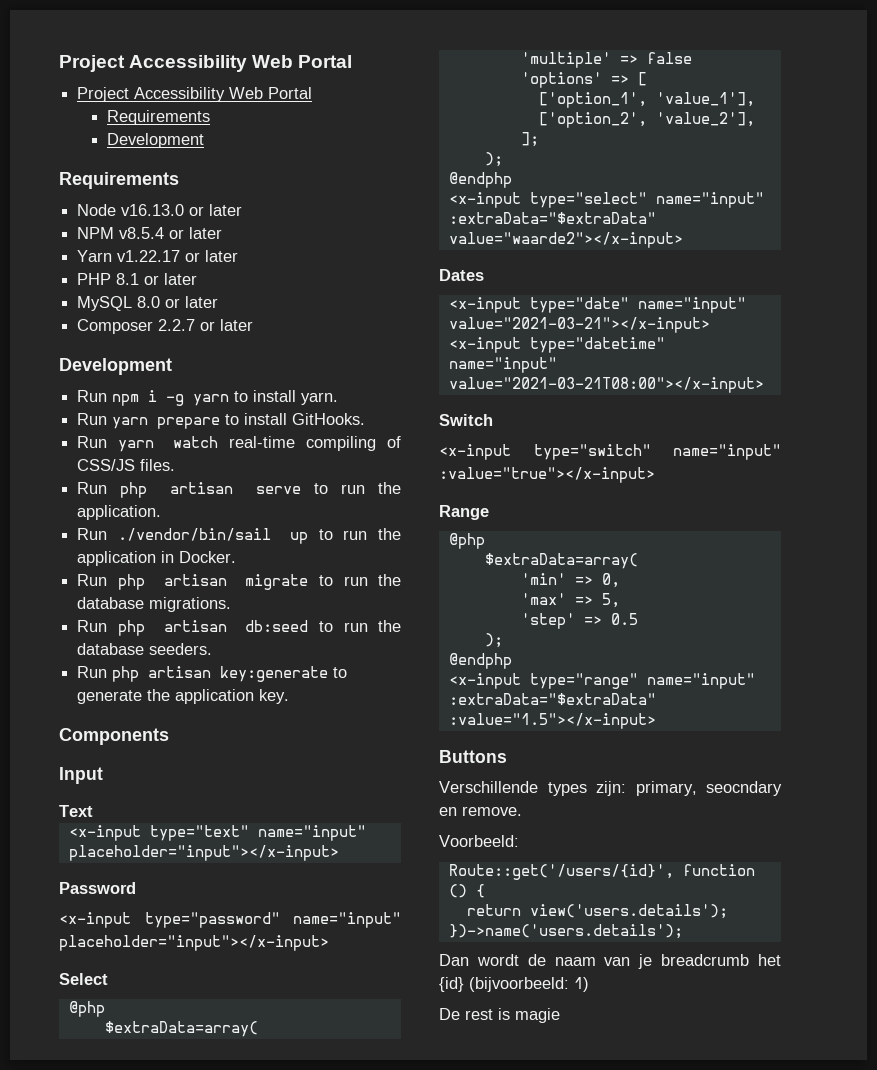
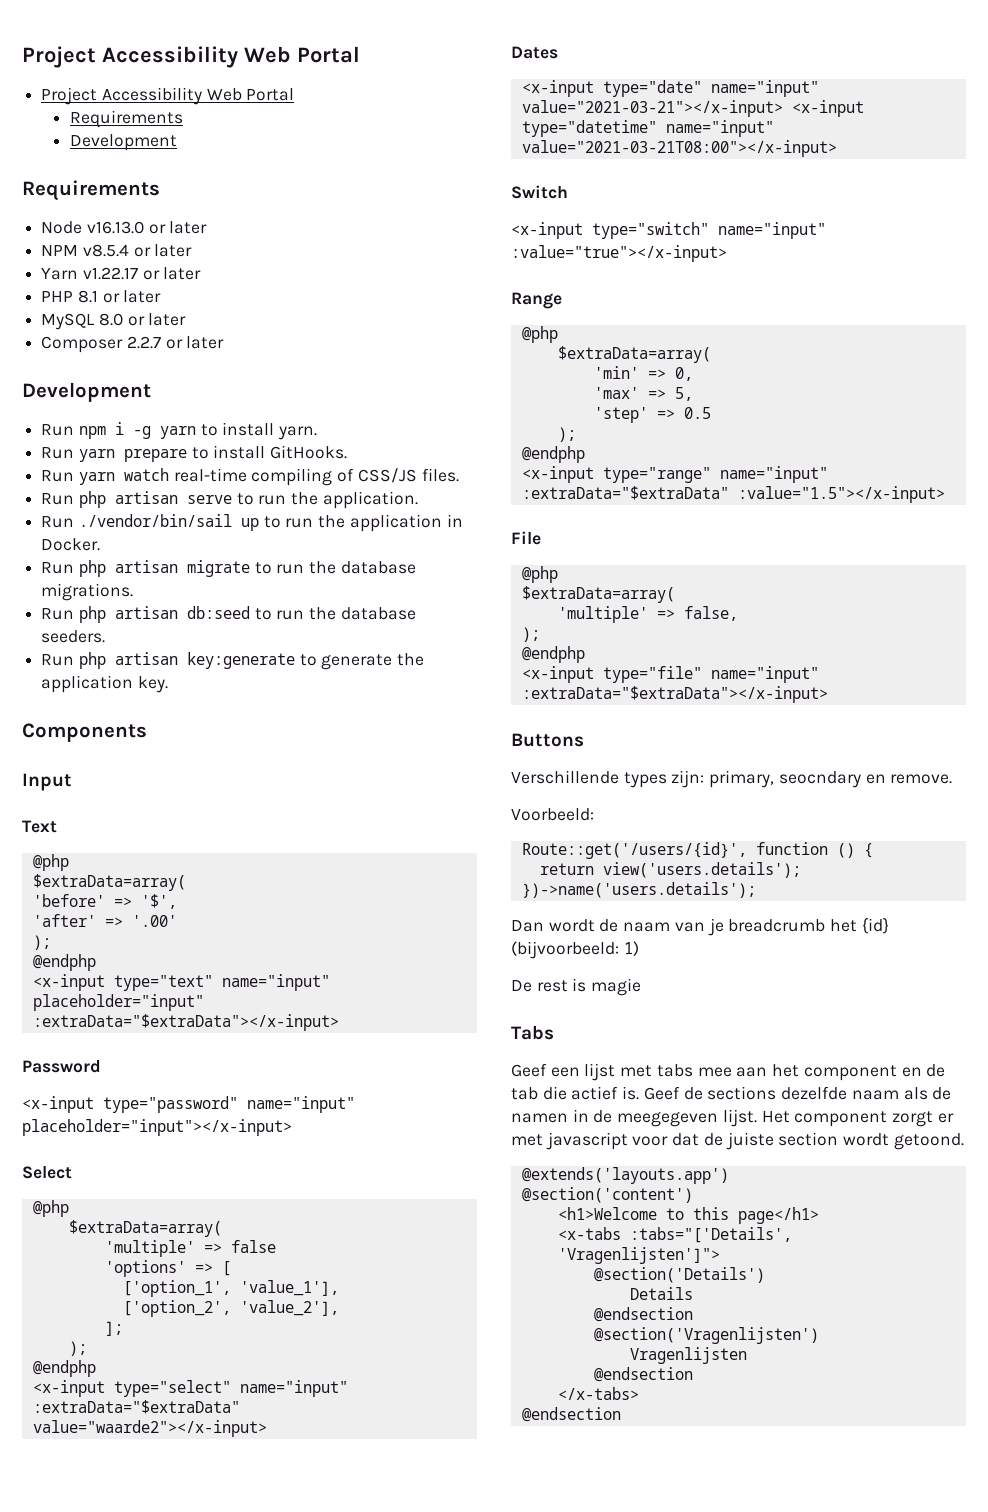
(93, 811) none -> [32,854,69,871] [32,874,186,891] [32,894,177,909] [32,914,177,927] [32,935,51,950] [32,954,96,971] // @php // $extraData=array( // 'before' => '$', // 'after' => '.00' // ); // @endphp
[68,845,339,861] placeholder="input"></x-input> -> [32,994,204,1011] [32,1014,339,1031] placeholder="input" :extraData="$extraData"></x-input>
(656, 721) none -> [511,531,541,545] [521,566,558,583] [521,586,675,603] [557,606,738,623] [521,627,540,642] [521,646,585,663] [521,666,819,683] [521,686,828,703] // File // @php // $extraData=array( // 'multiple' => false, // ); // @endphp // <x-input type="file" name="input" :extraData="$extraData"></x-input>
(560, 1015) none -> [511,1025,554,1040] [511,1063,946,1081] [511,1086,952,1100] [511,1109,954,1127] [511,1132,964,1150] [521,1167,729,1184] [521,1187,693,1203] [557,1207,819,1224] [557,1227,792,1243] [557,1247,720,1264] [593,1267,765,1283] [629,1287,693,1300] [593,1307,693,1322] [593,1327,819,1344] [629,1347,747,1364] [593,1367,693,1382] [557,1387,639,1400] [521,1407,621,1422] // Tabs // Geef een lijst met tabs mee aan het component en de tab die actief is. Geef de sections dezelfde naam als de namen in de meegegeven lijst. Het component zorgt er met javascript voor dat de juiste section wordt getoond. // @extends('layouts.app') // @section('content') // <h1>Welcome to this page</h1> // <x-tabs :tabs="['Details', 'Vragenlijsten']"> // @section('Details') // Details // @endsection // @section('Vragenlijsten') // Vragenlijsten // @endsection // </x-tabs> // @endsection

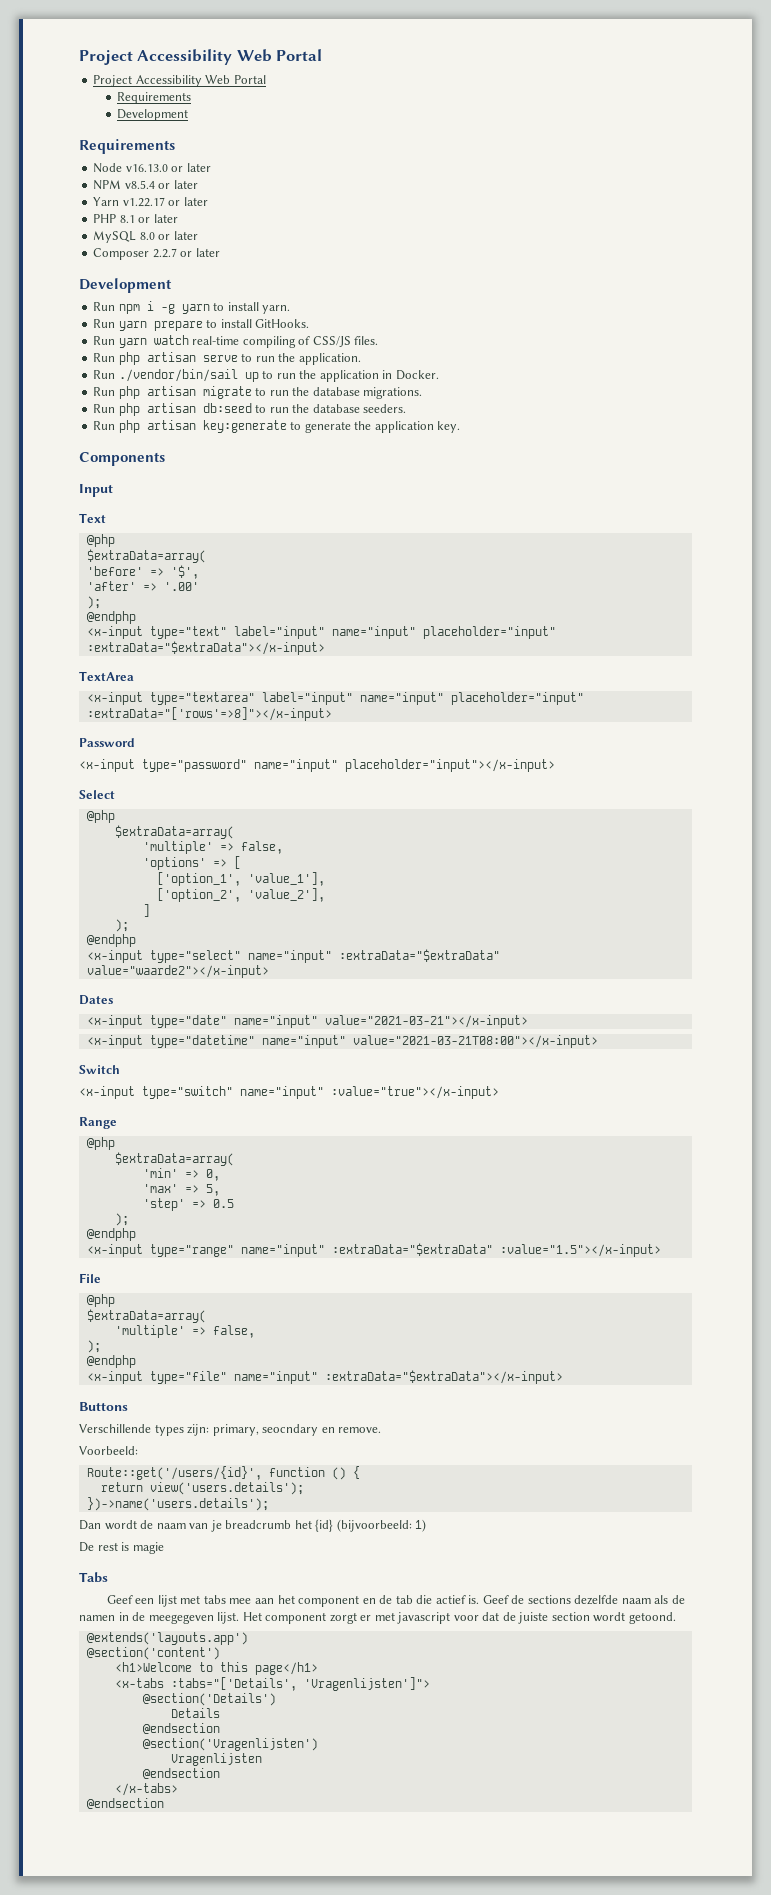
(213, 983) none -> [233,626,325,639] label="input"
(339, 1022) none -> [79,671,134,681] [86,692,584,705] [86,707,332,721] // TextArea // <x-input type="textarea" label="input" name="input" placeholder="input" :extraData="['rows'=>8]"></x-input>
[230,1240,276,1253] false -> [240,841,283,854] false,
[104,1321,123,1336] ]; -> [142,904,150,917] ]
(783, 108) none -> (528, 1021) //

